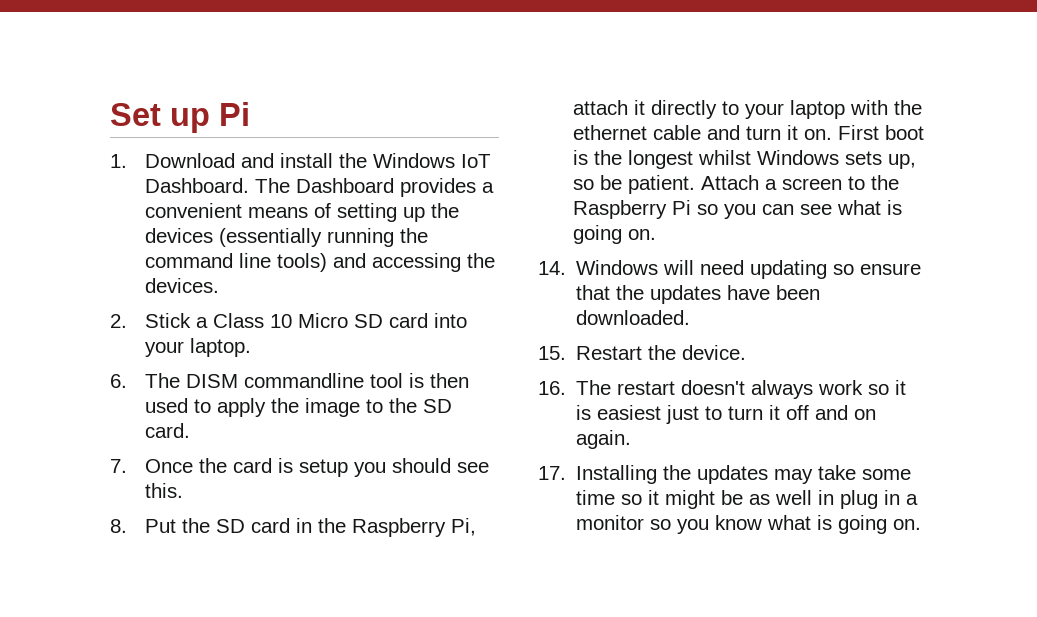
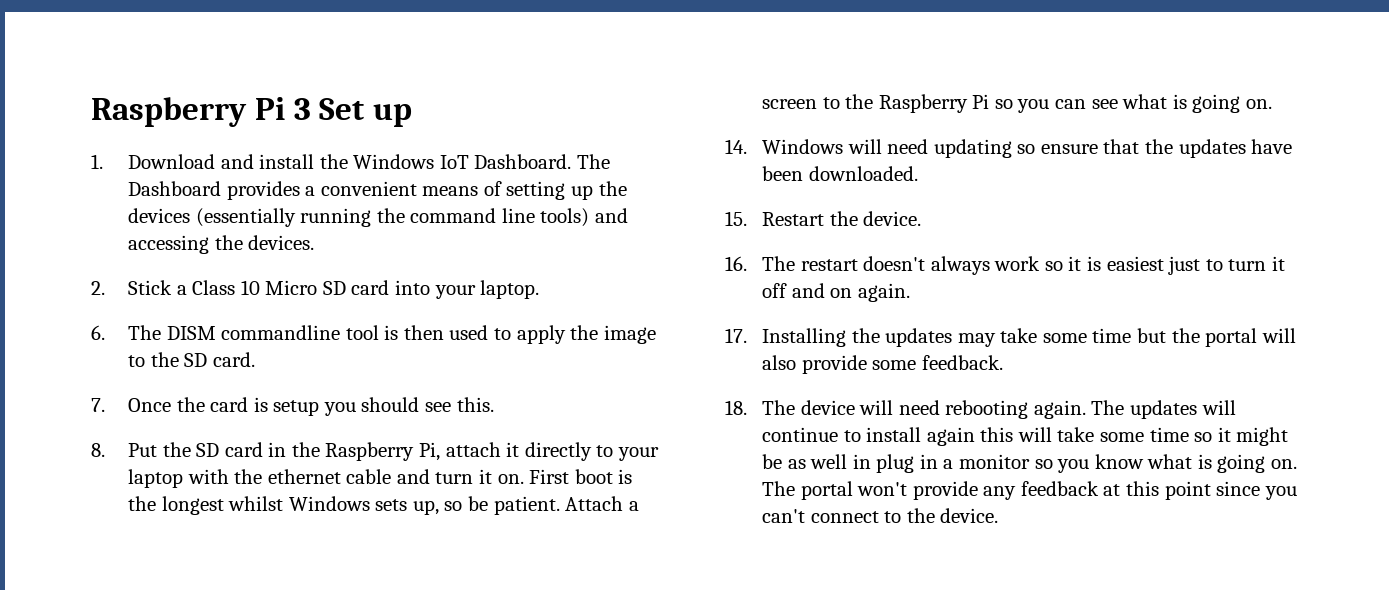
(110, 114) none -> [91,97,311,127] Raspberry Pi 3
[219,102,250,126] Pi -> (413, 115) none
(616, 497) none -> [1137,328,1296,347] [762,355,1003,374] [725,400,1236,419] [762,427,1189,446] but the portal will also provide some feedback. // 18. The device will need rebooting again. The updates will continue to install again this will take some time
(922, 524) none -> [762,481,1297,500] [762,508,999,523] The portal won't provide any feedback at this point since you can't connect to the device.

